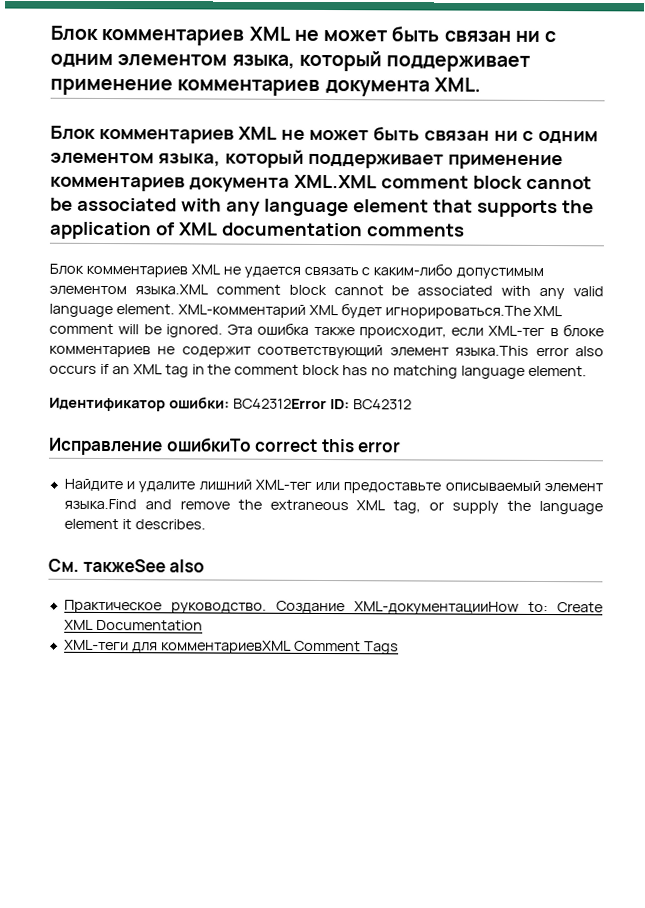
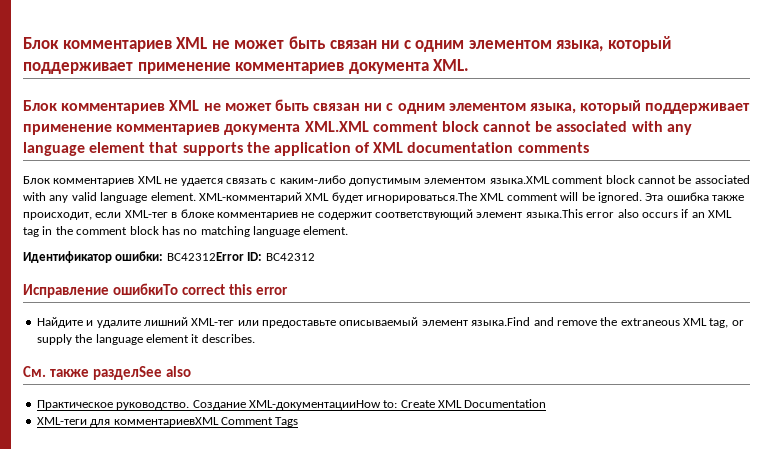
[82,558,166,573] такжеSee -> [49,366,162,380] также разделSee

